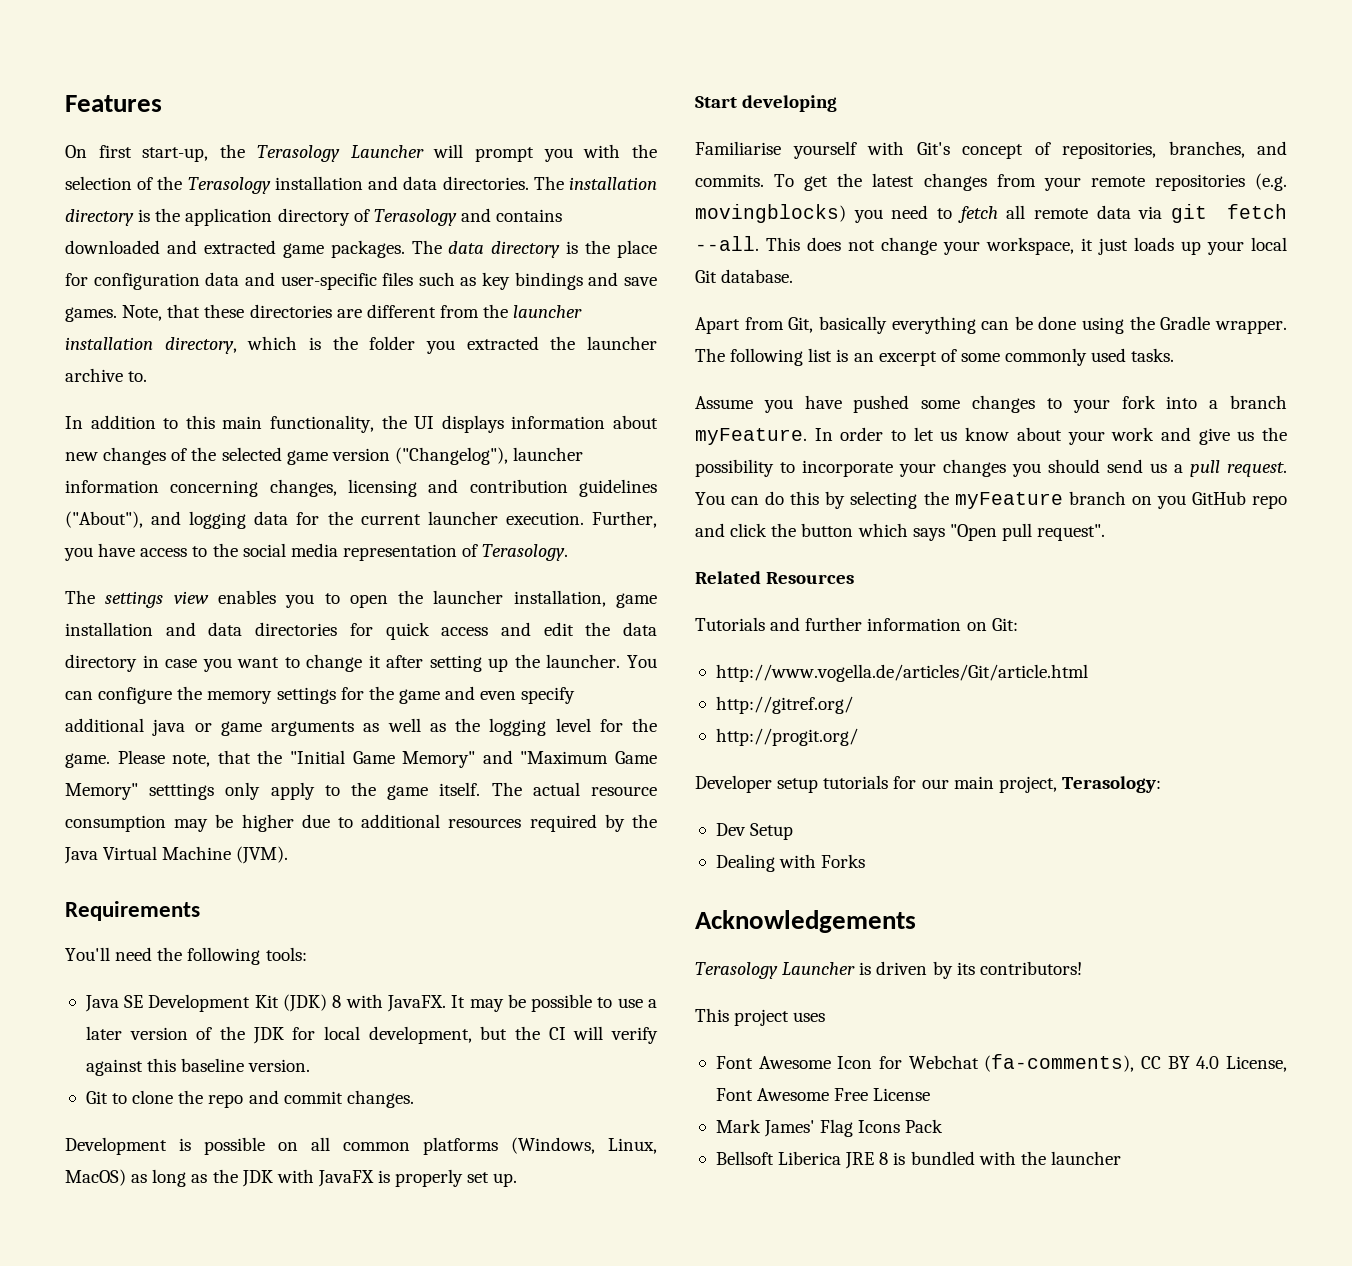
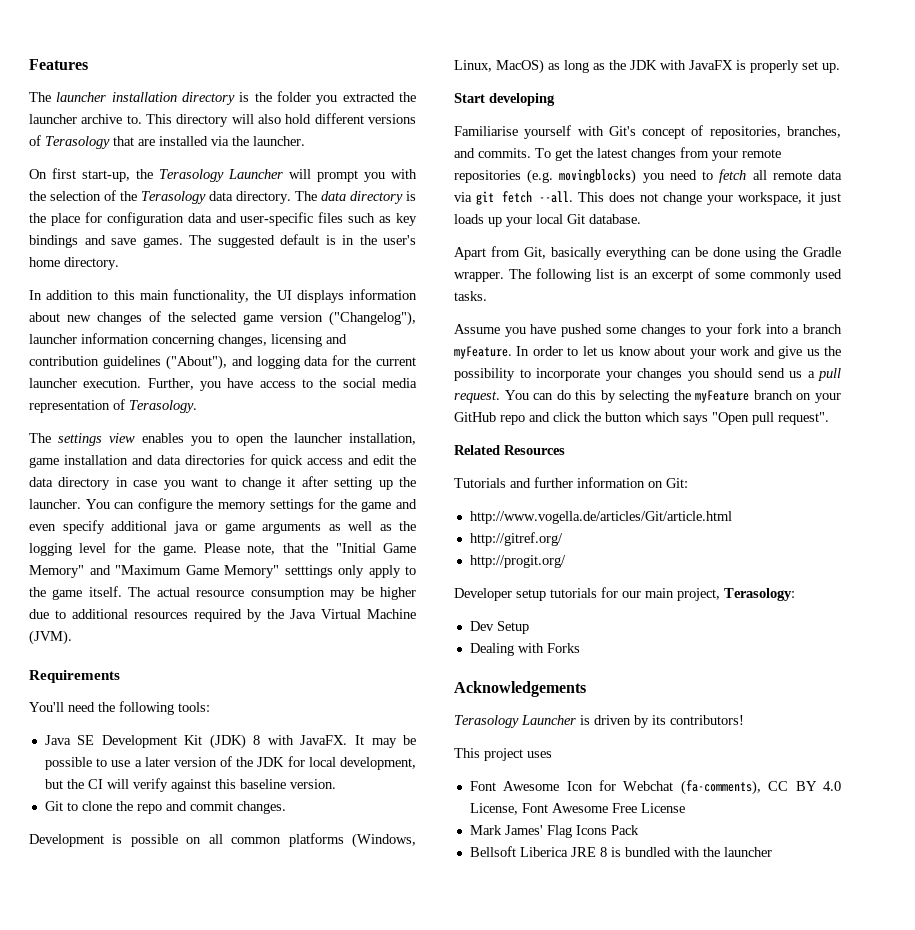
(162, 103) none -> [29,91,416,105] [29,113,416,127] [29,135,305,149] // The launcher installation directory is the folder you extracted the launcher archive to. This directory will also hold different versions of Terasology that are installed via the launcher.
[274,176,657,190] [65,208,563,226] [65,240,405,258] installation and data directories. The installation directory is the application directory of Terasology and contains downloaded and extracted game packages. -> [209,191,291,204] data directory.
[122,304,583,321] [65,336,658,354] [65,368,148,382] Note, that these directories are different from the launcher installation directory, which is the folder you extracted the launcher archive to. -> [189,234,416,248] [29,257,119,270] The suggested default is in the user's home directory.
[1156,495,1186,509] you -> [815,393,841,403] your

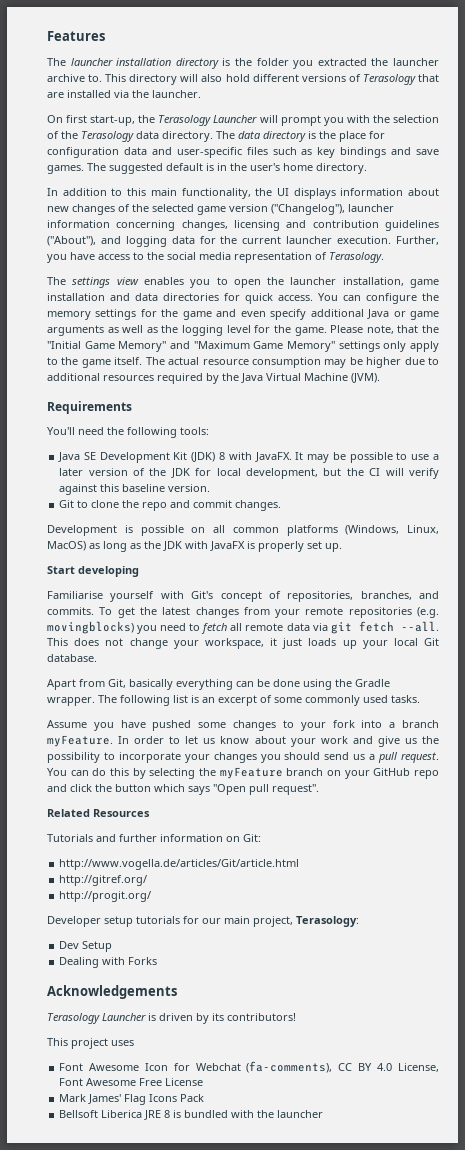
[307,455,416,465] [29,476,417,490] [29,499,81,509] access and edit the data directory in case you want to change it after setting up the launcher. -> [278,295,313,301] access.
[173,521,199,534] java -> [367,309,390,319] Java
[284,565,333,578] setttings -> [338,341,380,352] settings

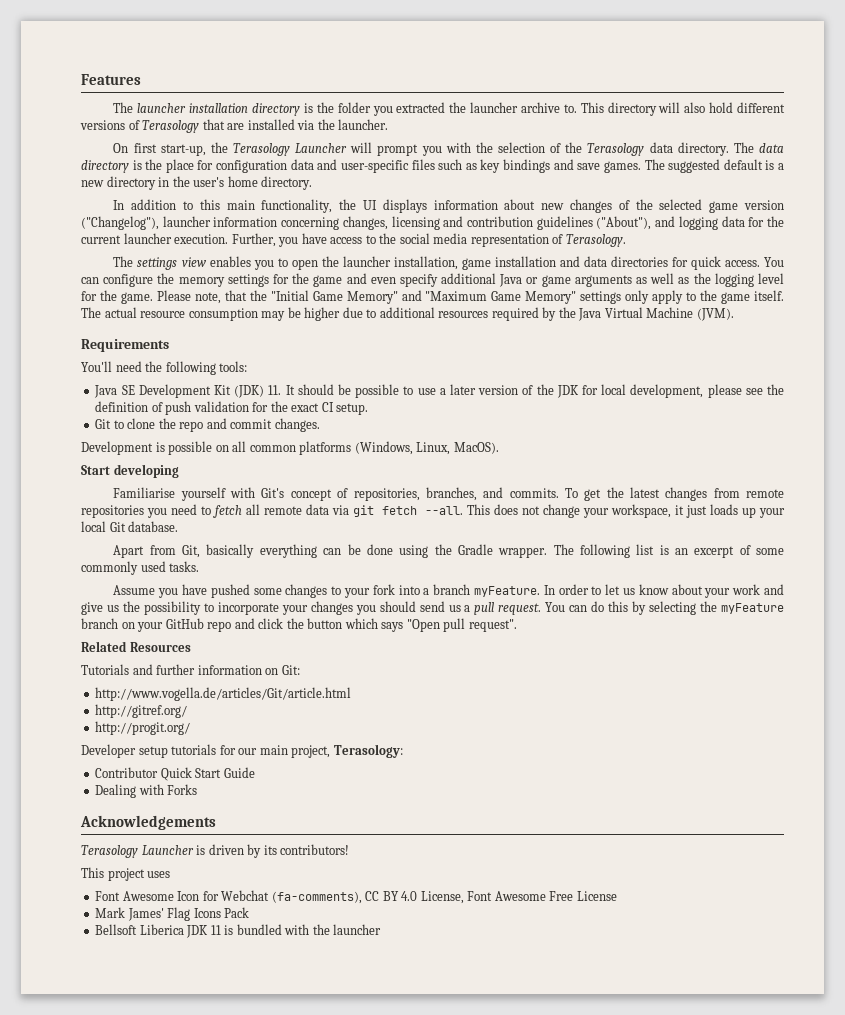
(214, 167) none -> [777,163,784,170] [81,176,156,190] a new directory
[218,452,330,463] 8 with JavaFX. It may -> [268,384,334,395] 11. It should
[323,468,439,479] [59,484,211,495] but the CI will verify against this baseline version. -> [707,384,785,398] [95,401,369,415] please see the definition of push validation for the exact CI setup.
[47,541,342,552] MacOS) as long as the JDK with JavaFX is properly set up. -> [453,442,499,454] MacOS).
[275,609,301,618] your -> (740, 493) none
[417,607,440,618] [47,621,134,634] (e.g. movingblocks) -> (144, 511) none
[59,941,113,952] Dev Setup -> [95,767,255,781] Contributor Quick Start Guide
[144,1110,171,1120] JRE 8 -> [186,925,221,938] JDK 11

